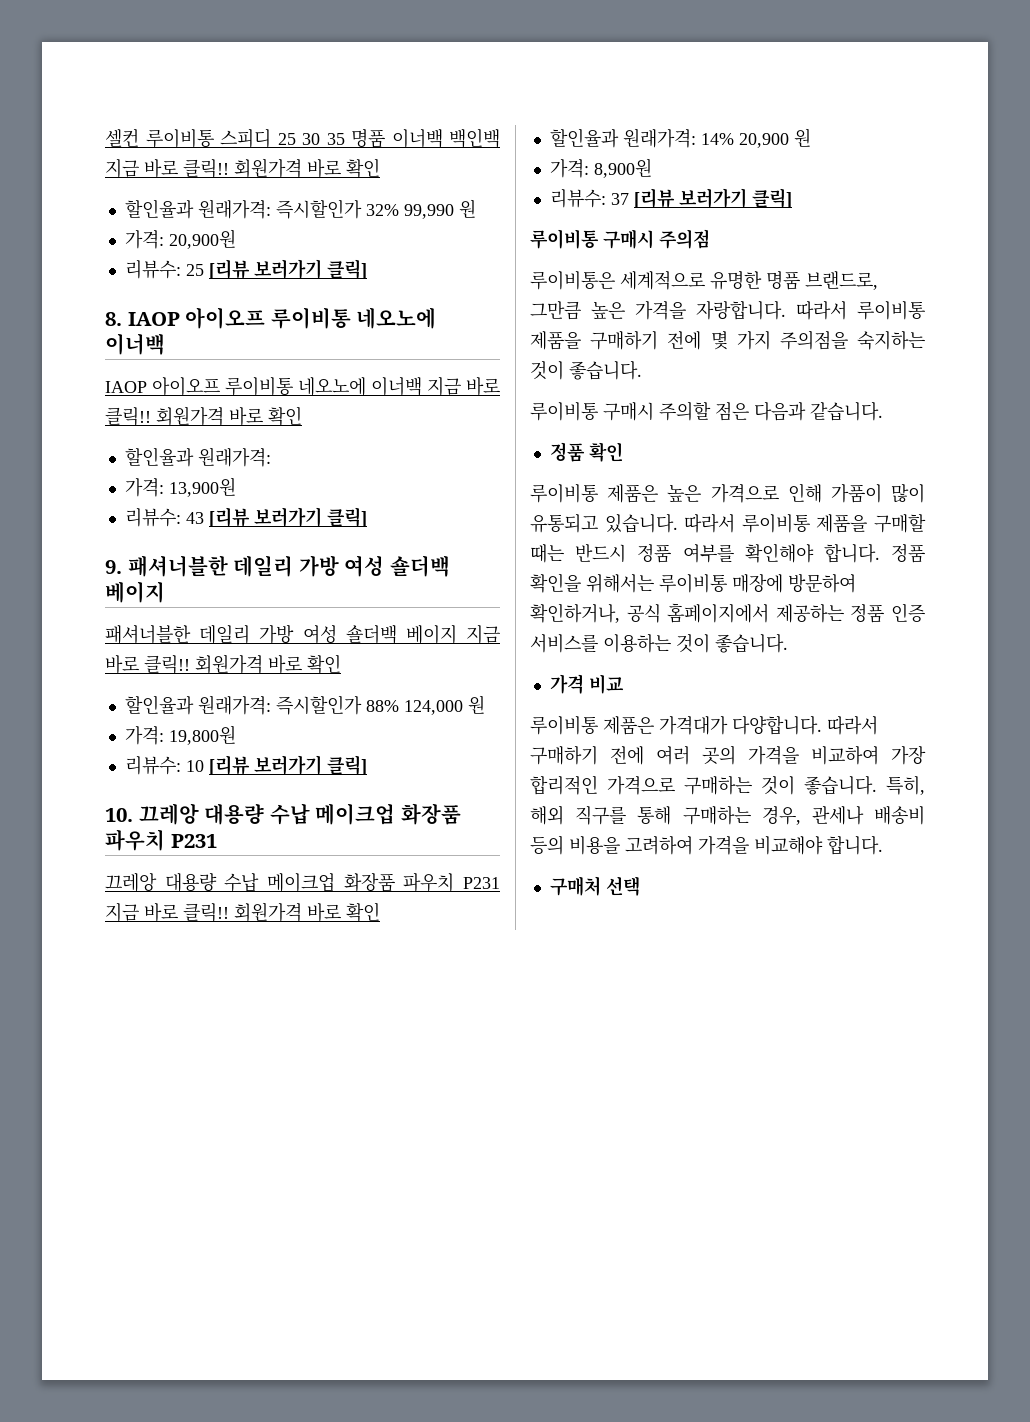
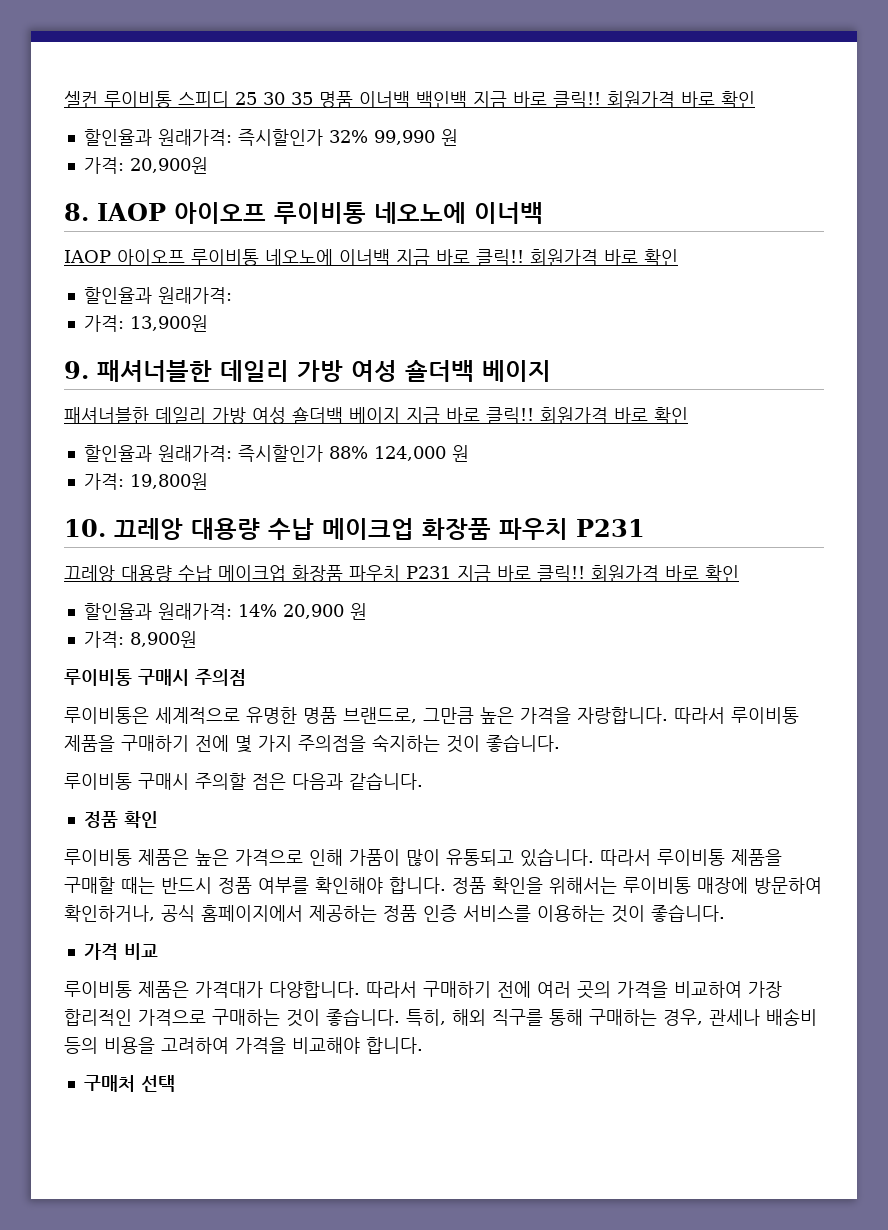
[124,259,367,279] // 리뷰수: 25 [리뷰 보러가기 클릭] -> (208, 165) none
[124,507,367,527] // 리뷰수: 43 [리뷰 보러가기 클릭] -> (208, 323) none
[124,755,367,775] // 리뷰수: 10 [리뷰 보러가기 클릭] -> (208, 481) none
[549,188,792,208] // 리뷰수: 37 [리뷰 보러가기 클릭] -> (197, 639) none

